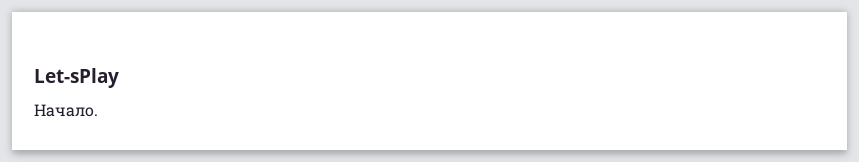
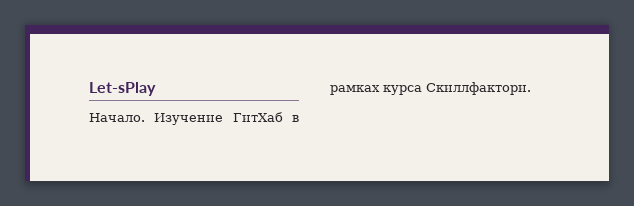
(98, 110) none -> [154,112,299,125] [330,82,531,95] Изучение ГитХаб в рамках курса Скиллфактори.

